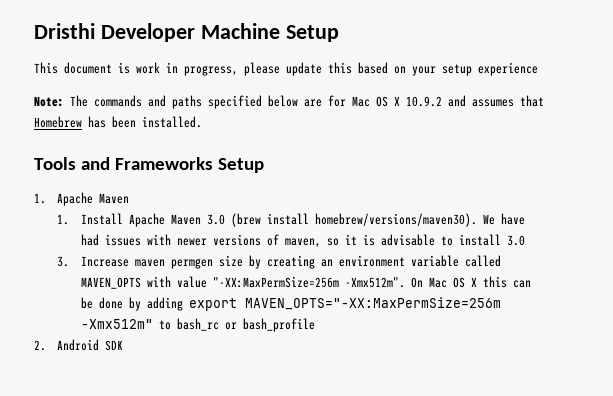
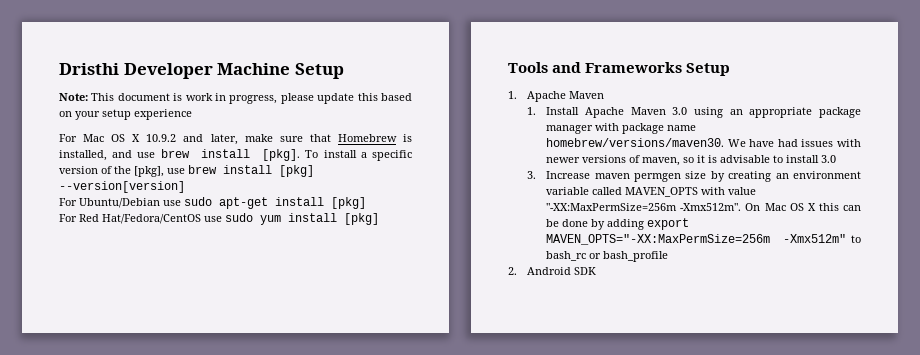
(339, 33) none -> [59,93,88,101] Note:
[34,95,346,109] Note: The commands and paths specified below are for -> [59,134,77,142] For
[472,95,544,107] [34,116,202,128] assumes that Homebrew has been installed. -> [210,134,412,145] [59,149,412,161] [59,165,314,177] [59,181,185,193] [59,197,366,209] [59,213,379,225] later, make sure that Homebrew is installed, and use brew install [pkg]. To install a specific version of the [pkg], use brew install [pkg] --version[version] // For Ubuntu/Debian use sudo apt-get install [pkg] // For Red Hat/Fedora/CentOS use sudo yum install [pkg]
[230,213,477,227] (brew install homebrew/versions/maven30). -> [693,107,861,118] [546,123,697,134] [546,138,725,147] using an appropriate package manager with package name homebrew/versions/maven30.

